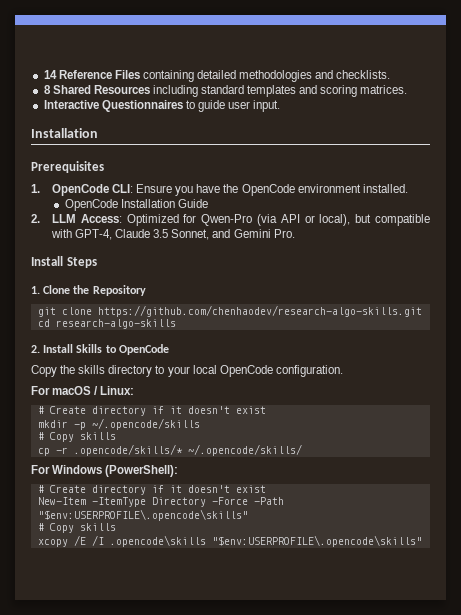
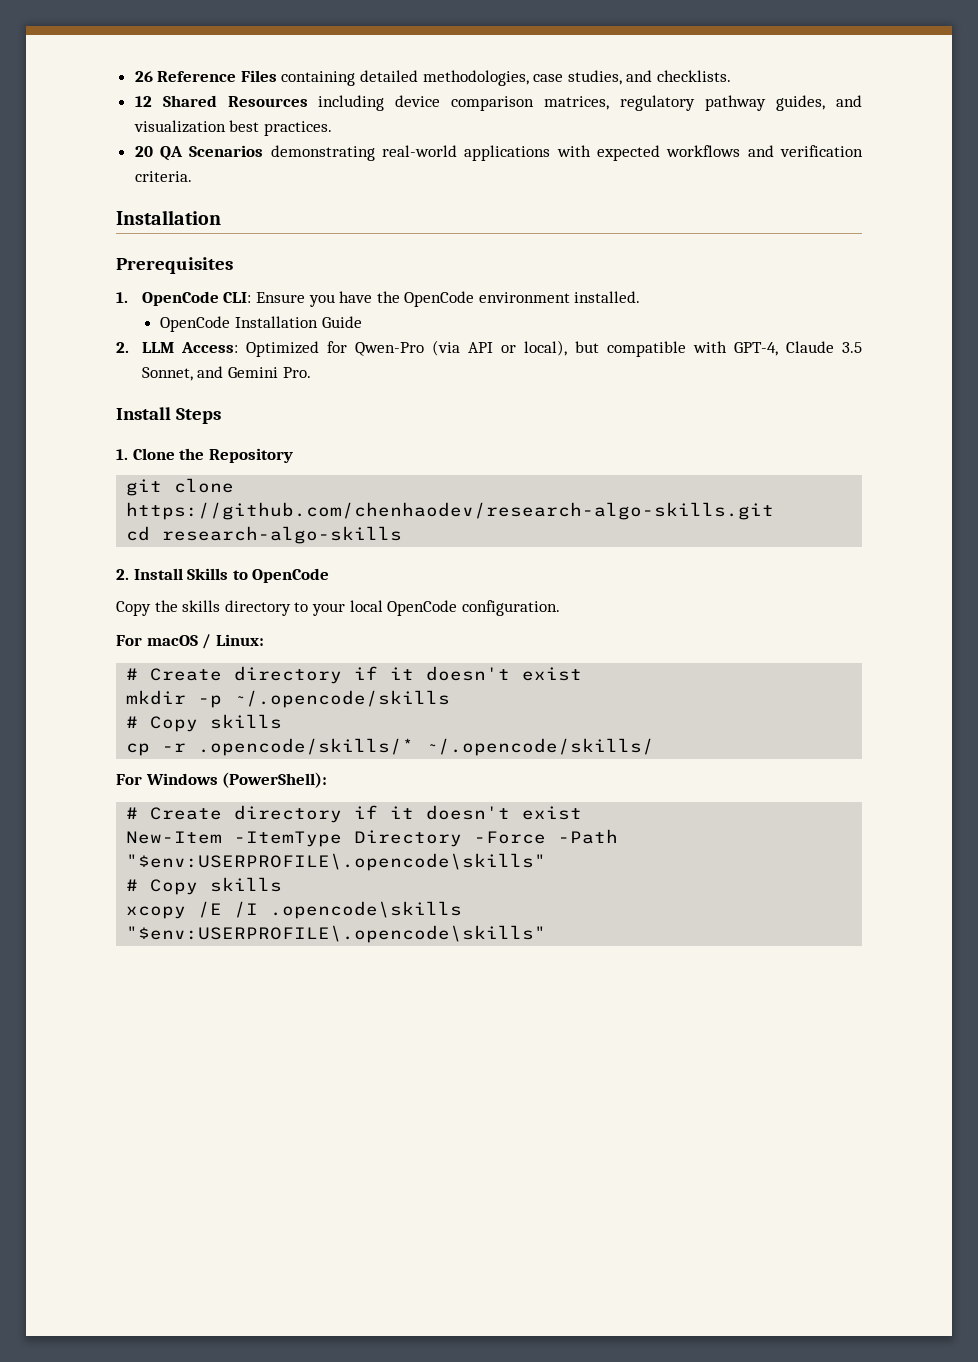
[43,70,57,79] 14 -> [134,71,153,82] 26
[239,70,313,82] methodologies -> [422,70,622,86] methodologies, case studies,
[43,85,51,94] 8 -> [134,96,152,107] 12
[201,85,408,97] [43,100,281,112] standard templates and scoring matrices. // Interactive Questionnaires to guide user input. -> [395,95,862,111] [133,120,332,136] [134,145,864,161] [134,171,192,182] device comparison matrices, regulatory pathway guides, and visualization best practices. // 20 QA Scenarios demonstrating real-world applications with expected workflows and verification criteria.

